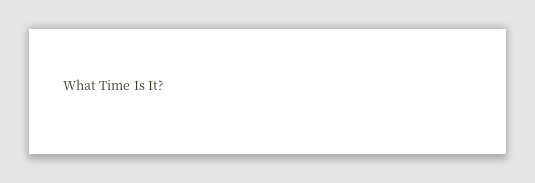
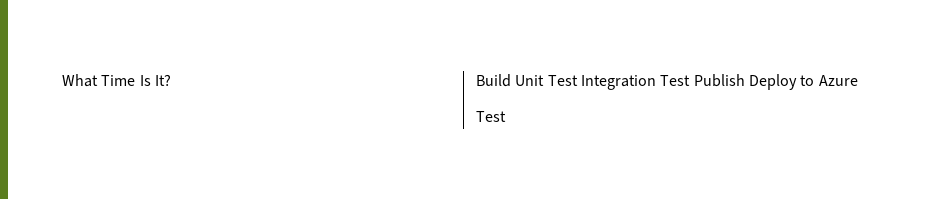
(164, 85) none -> [476,74,858,90] [476,111,506,122] // Build Unit Test Integration Test Publish Deploy to Azure // Test

